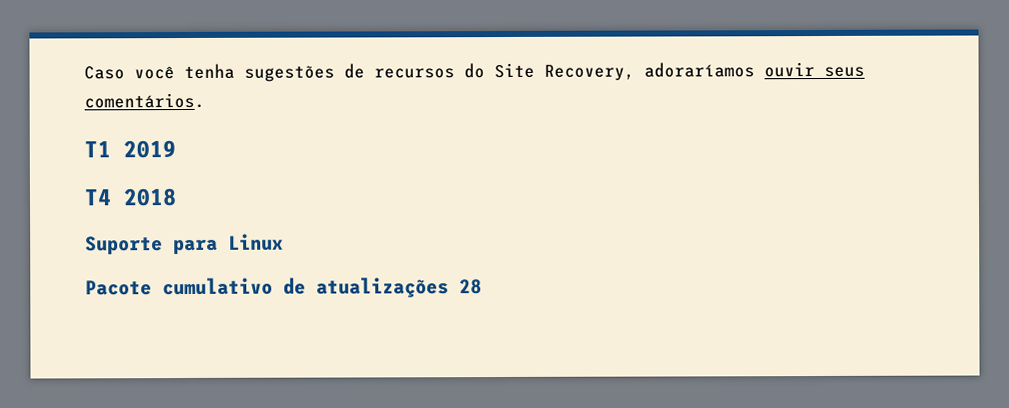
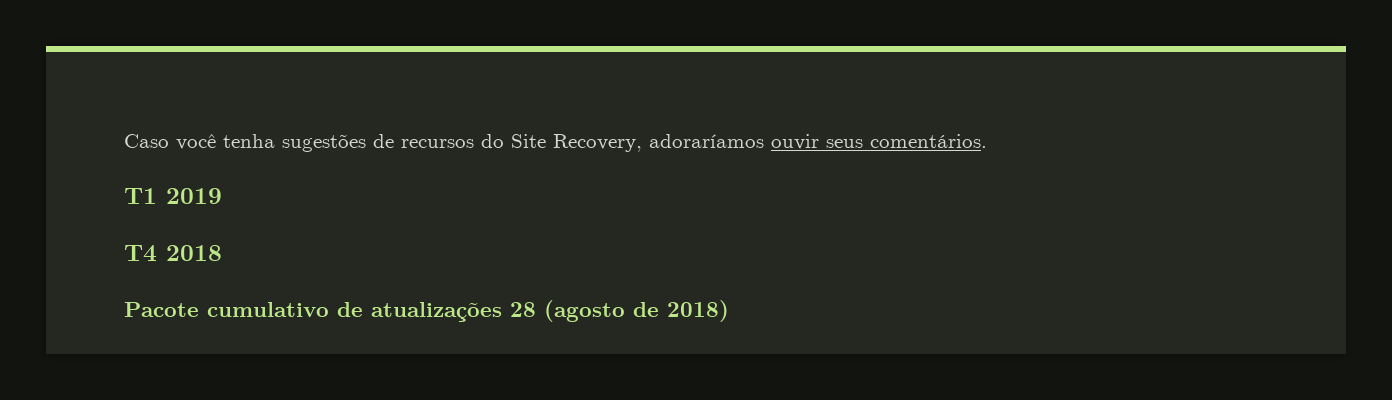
[85,233,284,255] // Suporte para Linux -> (222, 253) none
(482, 287) none -> [544,300,729,322] (agosto de 2018)

